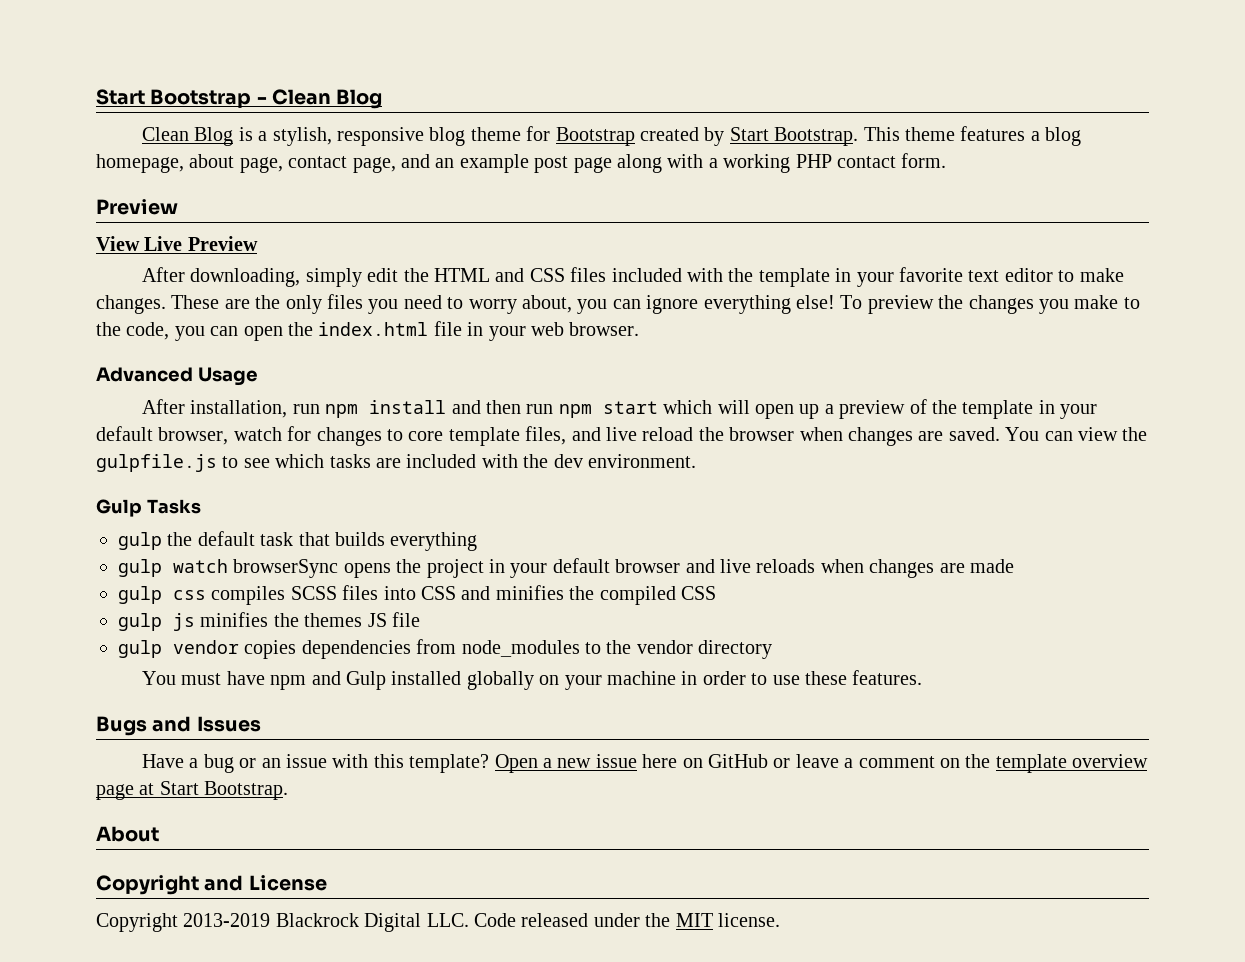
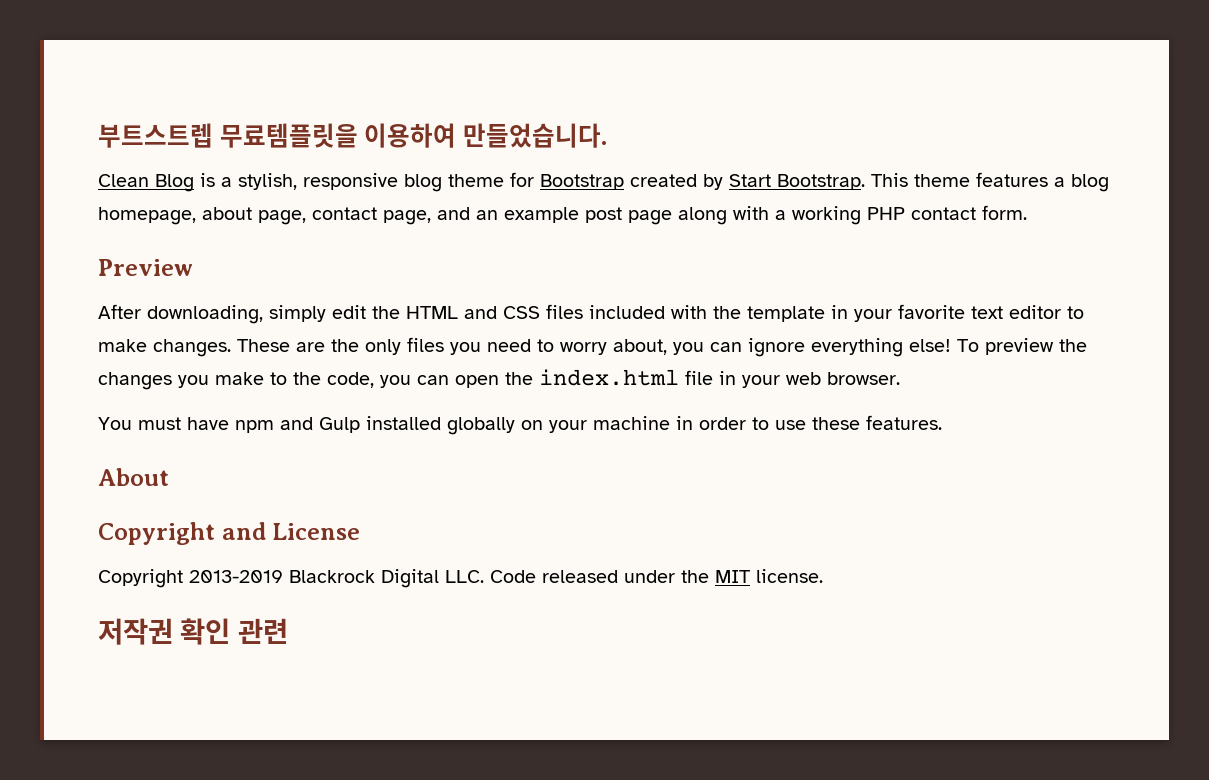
[96,89,383,109] Start Bootstrap - Clean Blog -> [98,123,607,148] 부트스트렙 무료템플릿을 이용하여 만들었습니다.
[96,236,258,251] // View Live Preview -> (193, 267) none
[96,367,258,386] [142,399,1098,419] [96,426,1148,446] [96,454,696,472] [96,499,201,517] [118,531,478,551] [118,558,1014,578] [118,585,716,605] [118,612,420,631] [118,639,773,659] // Advanced Usage // After installation, run npm install and then run npm start which will open up a preview of the template in your default browser, watch for changes to core template files, and live reload the browser when changes are saved. You can view the gulpfile.js to see which tasks are included with the dev environment. // Gulp Tasks // gulp the default task that builds everything // gulp watch browserSync opens the project in your default browser and live reloads when changes are made // gulp css compiles SCSS files into CSS and minifies the compiled CSS // gulp js minifies the themes JS file // gulp vendor copies dependencies from node_modules to the vendor directory -> (900, 378) none
[96,716,261,736] [142,754,1149,773] [96,781,289,800] // Bugs and Issues // Have a bug or an issue with this template? Open a new issue here on GitHub or leave a comment on the template overview page at Start Bootstrap. -> (942, 422) none
(780, 920) none -> [98,618,288,645] // 저작권 확인 관련

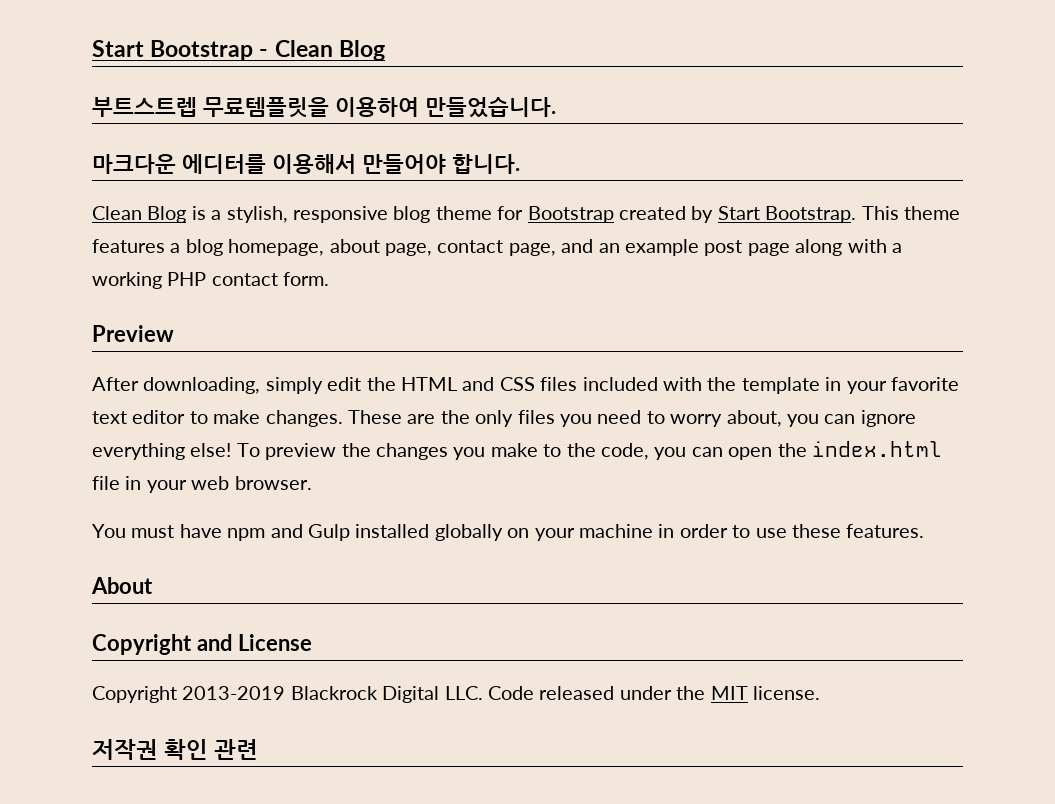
(98, 135) none -> [92,40,385,61] Start Bootstrap - Clean Blog //
(607, 135) none -> [92,154,520,174] // 마크다운 에디터를 이용해서 만들어야 합니다.

